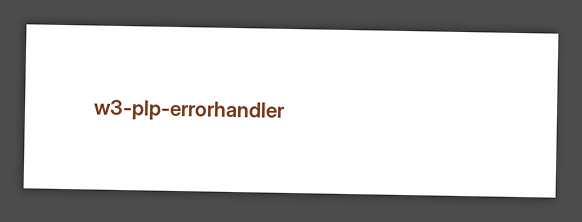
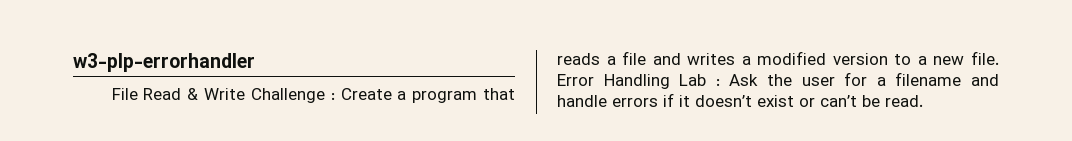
(285, 110) none -> [111,88,515,103] [557,51,999,65] [557,72,999,89] [557,93,923,107] // File Read & Write Challenge : Create a program that reads a file and writes a modified version to a new file. Error Handling Lab : Ask the user for a filename and handle errors if it doesn’t exist or can’t be read.

